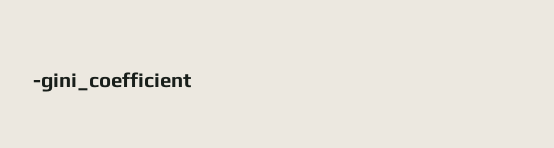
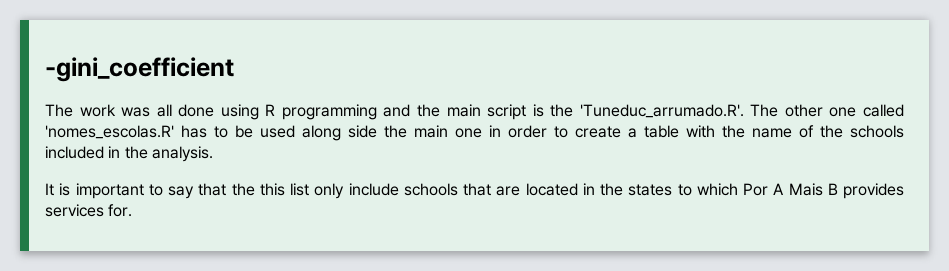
(191, 82) none -> [45,104,904,120] [45,125,904,141] [45,146,213,162] [45,183,904,199] [45,204,133,217] // The work was all done using R programming and the main script is the 'Tuneduc_arrumado.R'. The other one called 'nomes_escolas.R' has to be used along side the main one in order to create a table with the name of the schools included in the analysis. // It is important to say that the this list only include schools that are located in the states to which Por A Mais B provides services for.

